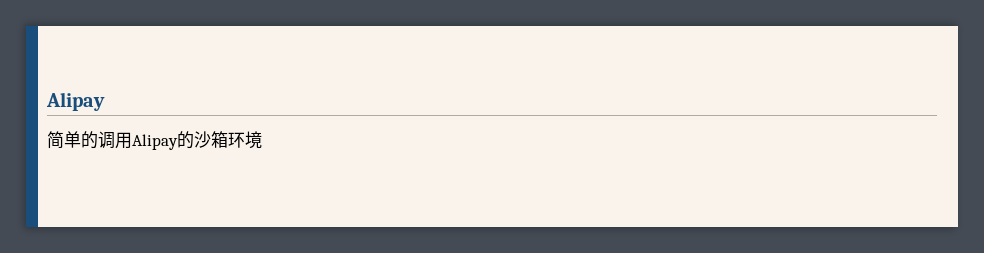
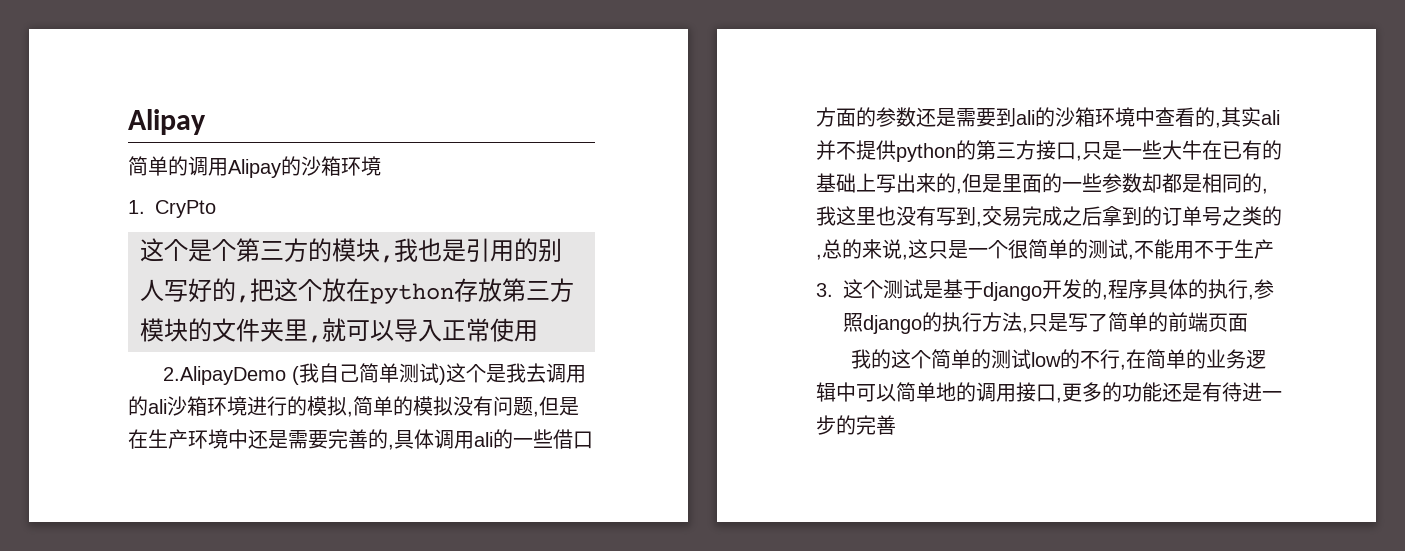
(262, 140) none -> [128,200,216,218] [140,238,562,263] [140,278,574,304] [140,318,538,343] [162,363,586,385] [128,396,579,417] [128,429,593,450] [816,107,1280,128] [816,140,1282,162] [816,173,1268,194] [816,206,1282,227] [816,239,1274,260] [816,279,1274,301] [843,312,1248,334] [850,349,1266,370] [816,382,1282,403] [816,415,896,435] // 1. CryPto // 这个是个第三方的模块,我也是引用的别人写好的,把这个放在python存放第三方模块的文件夹里,就可以导入正常使用 // 2.AlipayDemo (我自己简单测试)这个是我去调用的ali沙箱环境进行的模拟,简单的模拟没有问题,但是在生产环境中还是需要完善的,具体调用ali的一些借口方面的参数还是需要到ali的沙箱环境中查看的,其实ali并不提供python的第三方接口,只是一些大牛在已有的基础上写出来的,但是里面的一些参数却都是相同的,我这里也没有写到,交易完成之后拿到的订单号之类的,总的来说,这只是一个很简单的测试,不能用不于生产 // 3.这个测试是基于django开发的,程序具体的执行,参照django的执行方法,只是写了简单的前端页面 // 我的这个简单的测试low的不行,在简单的业务逻辑中可以简单地的调用接口,更多的功能还是有待进一步的完善

